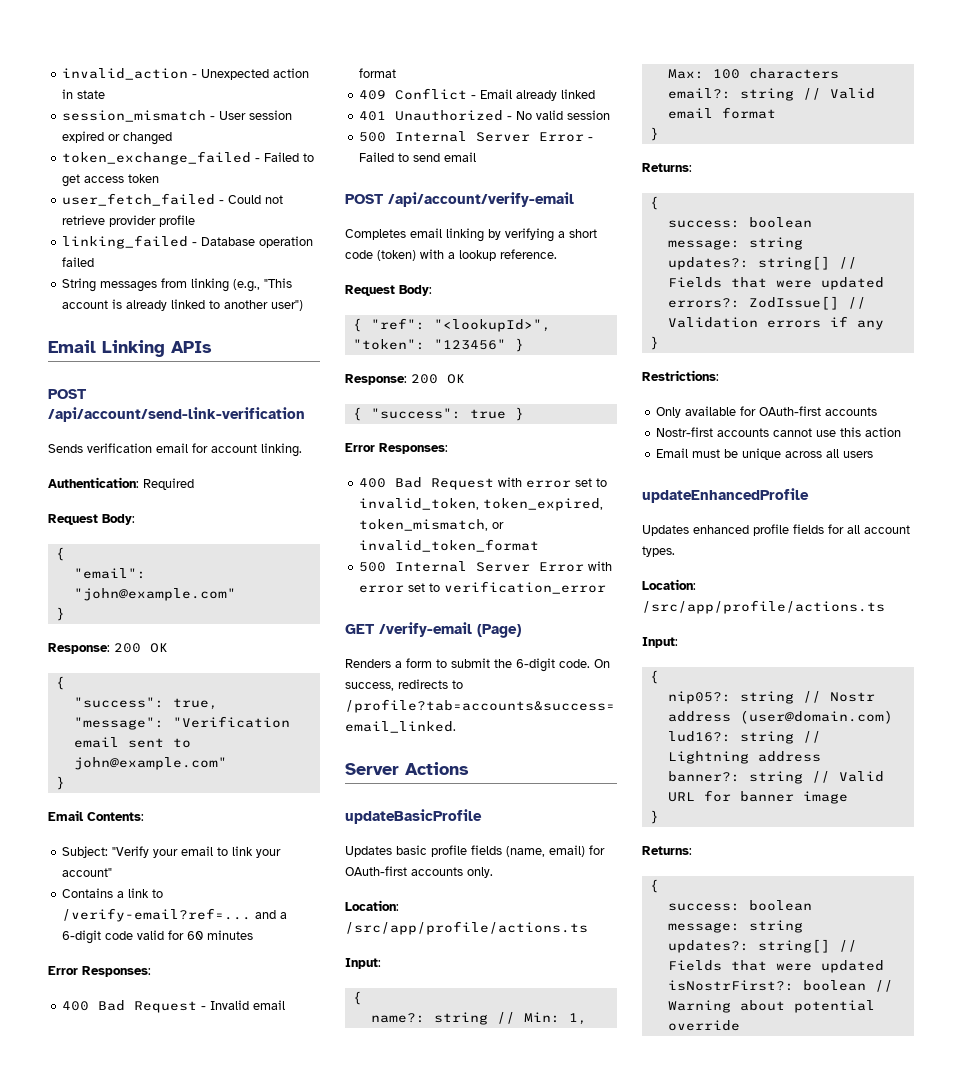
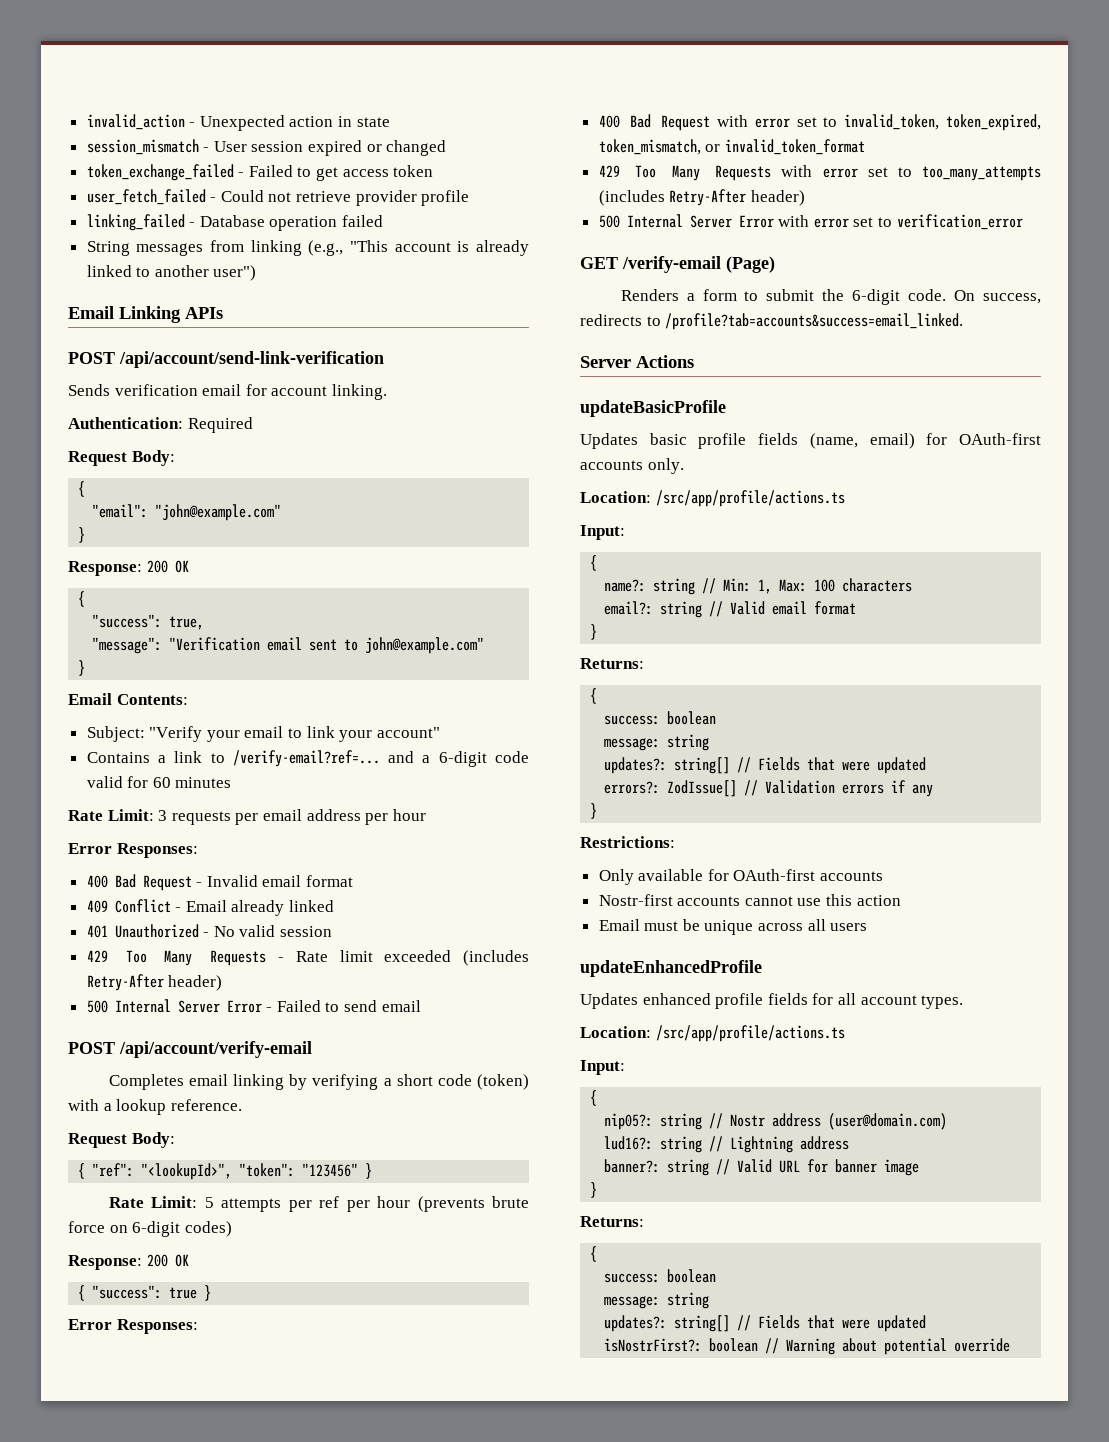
(254, 935) none -> [68,809,426,825] // Rate Limit: 3 requests per email address per hour
(611, 115) none -> [86,950,529,966] [86,974,223,991] // 429 Too Many Requests - Rate limit exceeded (includes Retry-After header)
(524, 345) none -> [108,1196,529,1212] [68,1221,232,1237] // Rate Limit: 5 attempts per ref per hour (prevents brute force on 6-digit codes)
(540, 545) none -> [598,165,1041,181] [598,189,805,206] // 429 Too Many Requests with error set to too_many_attempts (includes Retry-After header)

